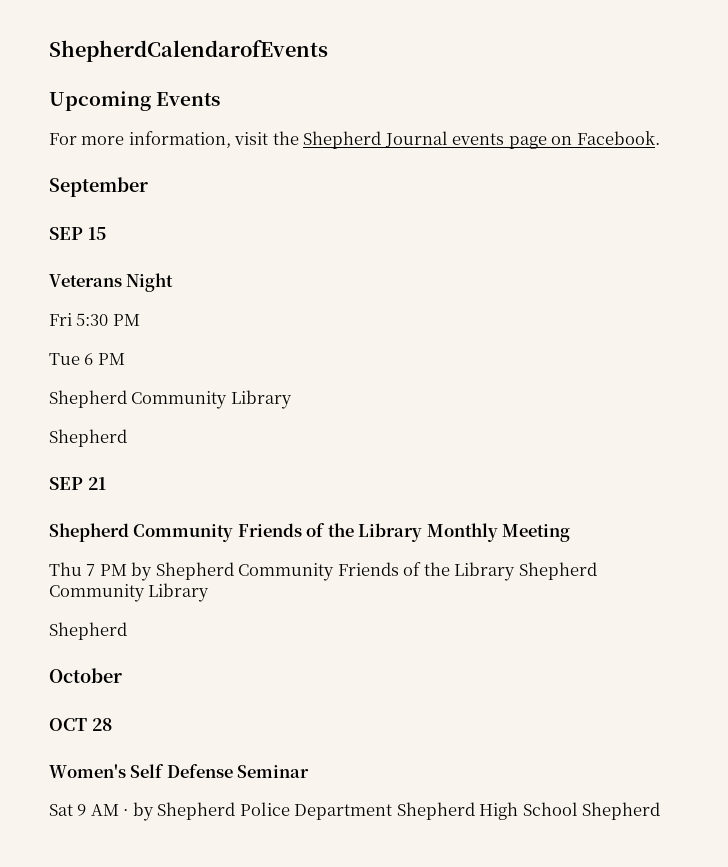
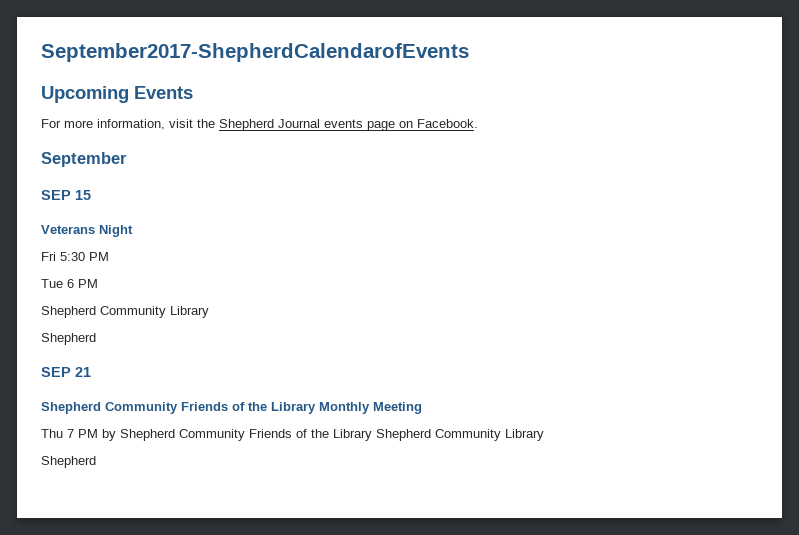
[49,40,328,62] ShepherdCalendarofEvents -> [41,43,469,62] September2017-ShepherdCalendarofEvents
[49,668,122,683] [49,718,112,731] [49,764,310,778] [49,802,661,821] // October // OCT 28 // Women's Self Defense Seminar // Sat 9 AM · by Shepherd Police Department Shepherd High School Shepherd -> (96, 462) none

